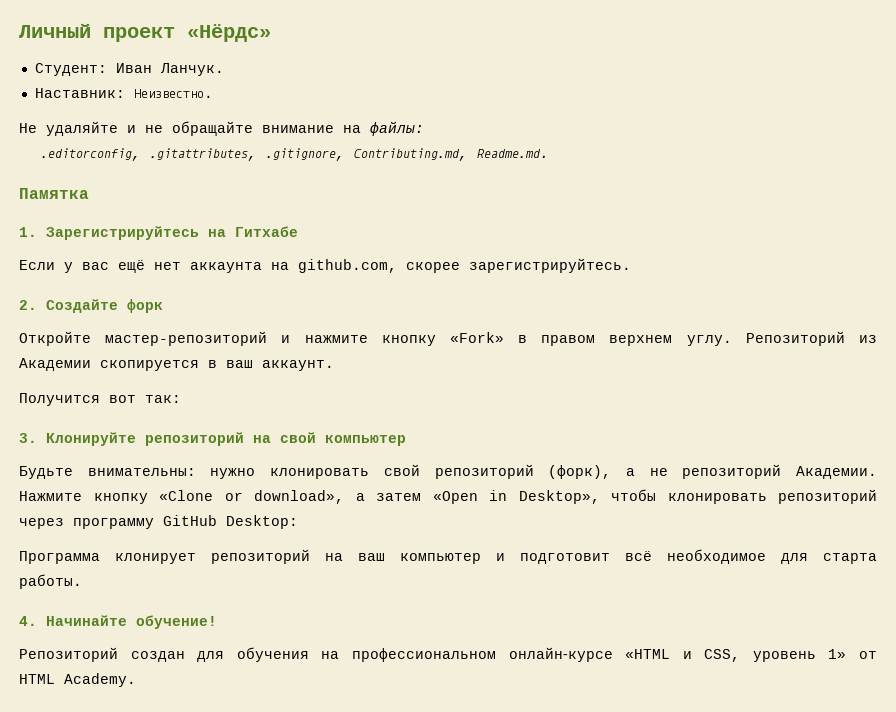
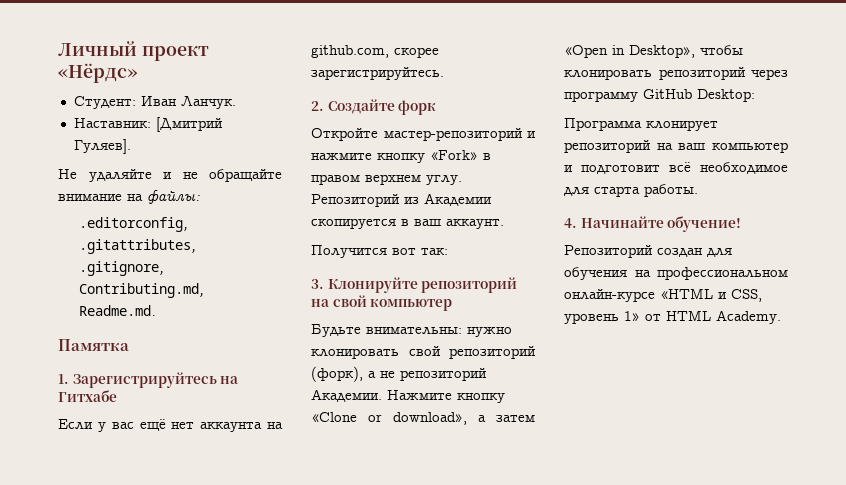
[133,89,213,98] Неизвестно. -> [155,117,223,132] [73,139,131,154] [Дмитрий Гуляев].

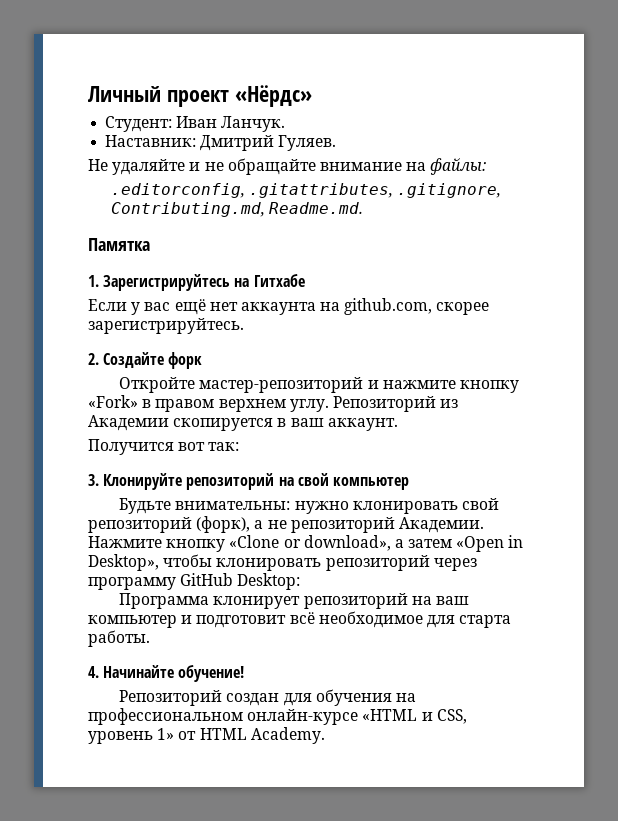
[155,117,223,132] [73,139,131,154] [Дмитрий Гуляев]. -> [200,135,337,151] Дмитрий Гуляев.

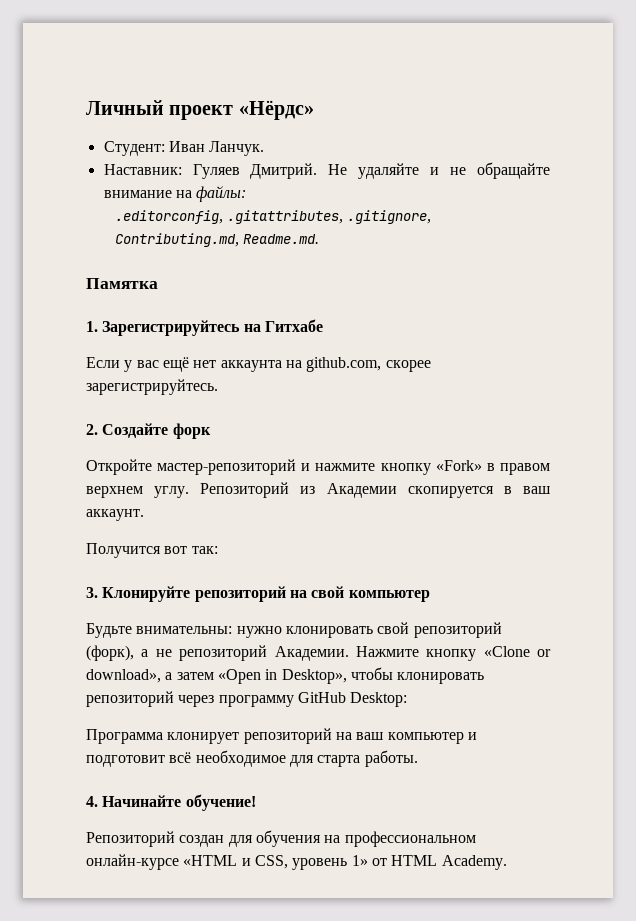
[200,135,337,151] Дмитрий Гуляев. // -> [192,163,318,179] Гуляев Дмитрий.

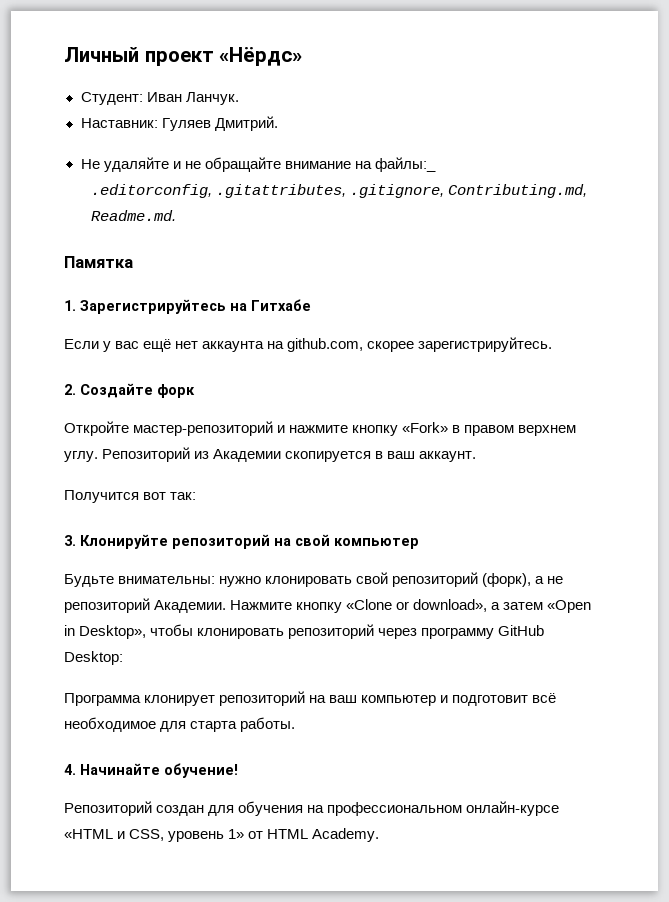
(318, 171) none -> (278, 123) //
[196,186,247,202] файлы: -> [374,157,436,172] файлы:_

